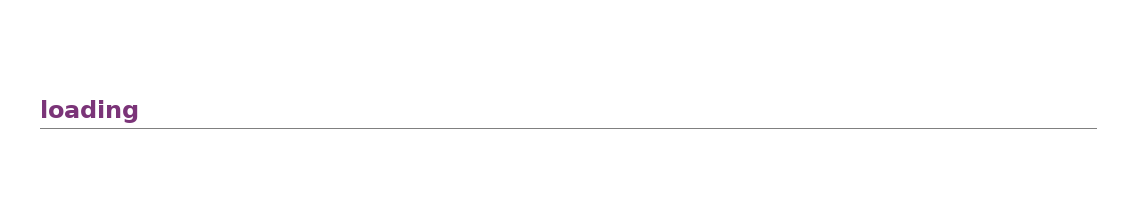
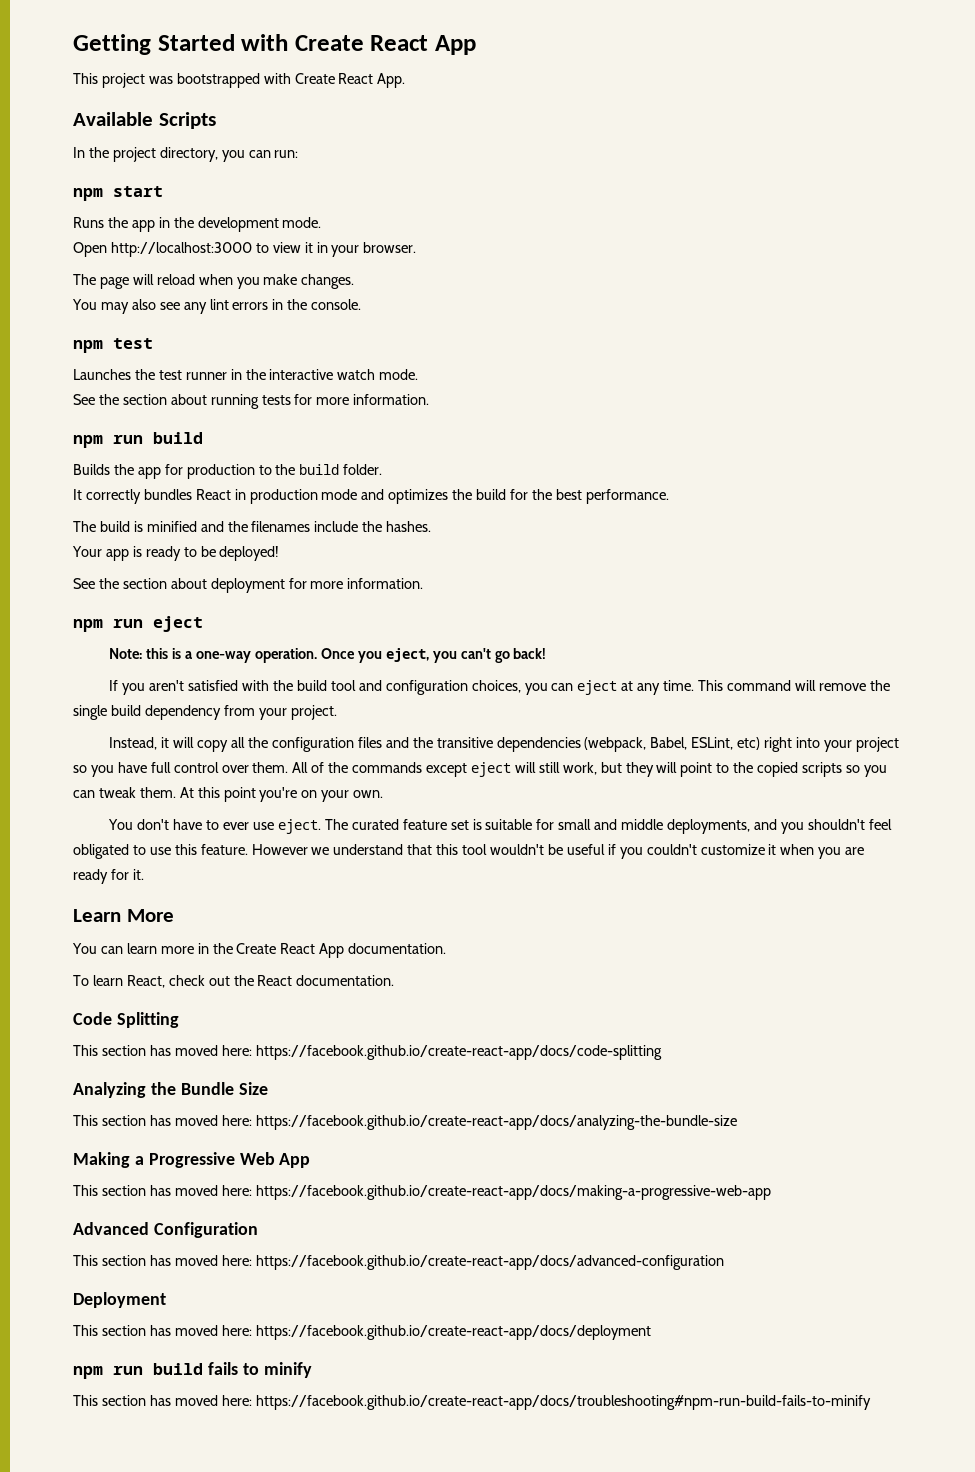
[40,100,139,123] loading -> [73,34,477,55] [73,73,406,88] [73,112,216,129] [73,147,299,162] [73,186,163,201] [73,217,322,232] [73,242,417,257] [73,274,355,289] [72,299,362,314] [73,338,153,353] [73,369,419,380] [73,394,430,409] [73,432,203,448] [73,464,383,479] [73,489,669,504] [73,521,432,532] [72,546,280,561] [73,578,424,593] [73,616,203,632] [109,648,547,663] [109,680,890,695] [73,705,337,720] [109,737,899,752] [73,762,887,777] [73,787,384,802] [108,819,892,834] [73,844,865,859] [73,869,144,884] [73,909,174,922] [72,943,447,958] [73,975,395,988] [73,1012,179,1028] [73,1045,662,1060] [73,1082,268,1098] [73,1115,737,1130] [73,1152,311,1168] [73,1185,771,1200] [73,1222,258,1238] [73,1255,724,1270] [73,1292,166,1308] [73,1325,651,1340] [73,1362,312,1379] [73,1395,871,1410] Getting Started with Create React App // This project was bootstrapped with Create React App. // Available Scripts // In the project directory, you can run: // npm start // Runs the app in the development mode. // Open http://localhost:3000 to view it in your browser. // The page will reload when you make changes. // You may also see any lint errors in the console. // npm test // Launches the test runner in the interactive watch mode. // See the section about running tests for more information. // npm run build // Builds the app for production to the build folder. // It correctly bundles React in production mode and optimizes the build for the best performance. // The build is minified and the filenames include the hashes. // Your app is ready to be deployed! // See the section about deployment for more information. // npm run eject // Note: this is a one-way operation. Once you eject, you can't go back! // If you aren't satisfied with the build tool and configuration choices, you can eject at any time. This command will remove the single build dependency from your project. // Instead, it will copy all the configuration files and the transitive dependencies (webpack, Babel, ESLint, etc) right into your project so you have full control over them. All of the commands except eject will still work, but they will point to the copied scripts so you can tweak them. At this point you're on your own. // You don't have to ever use eject. The curated feature set is suitable for small and middle deployments, and you shouldn't feel obligated to use this feature. However we understand that this tool wouldn't be useful if you couldn't customize it when you are ready for it. // Learn More // You can learn more in the Create React App documentation. // To learn React, check out the React documentation. // Code Splitting // This section has moved here: https://facebook.github.io/create-react-app/docs/code-splitting // Analyzing the Bundle Size // This section has moved here: https://facebook.github.io/create-react-app/docs/analyzing-the-bundle-size // Making a Progressive Web App // This section has moved here: https://facebook.github.io/create-react-app/docs/making-a-progressive-web-app // Advanced Configuration // This section has moved here: https://facebook.github.io/create-react-app/docs/advanced-configuration // Deployment // This section has moved here: https://facebook.github.io/create-react-app/docs/deployment // npm run build fails to minify // This section has moved here: https://facebook.github.io/create-react-app/docs/troubleshooting#npm-run-build-fails-to-minify

